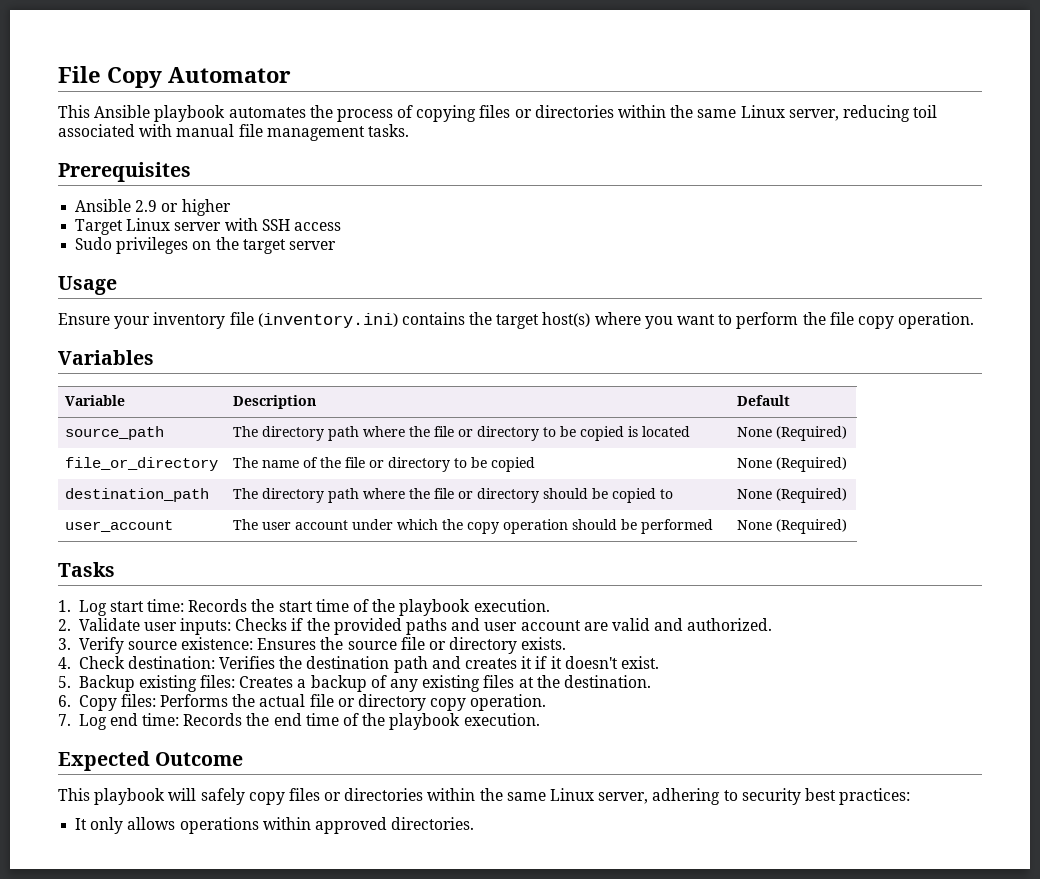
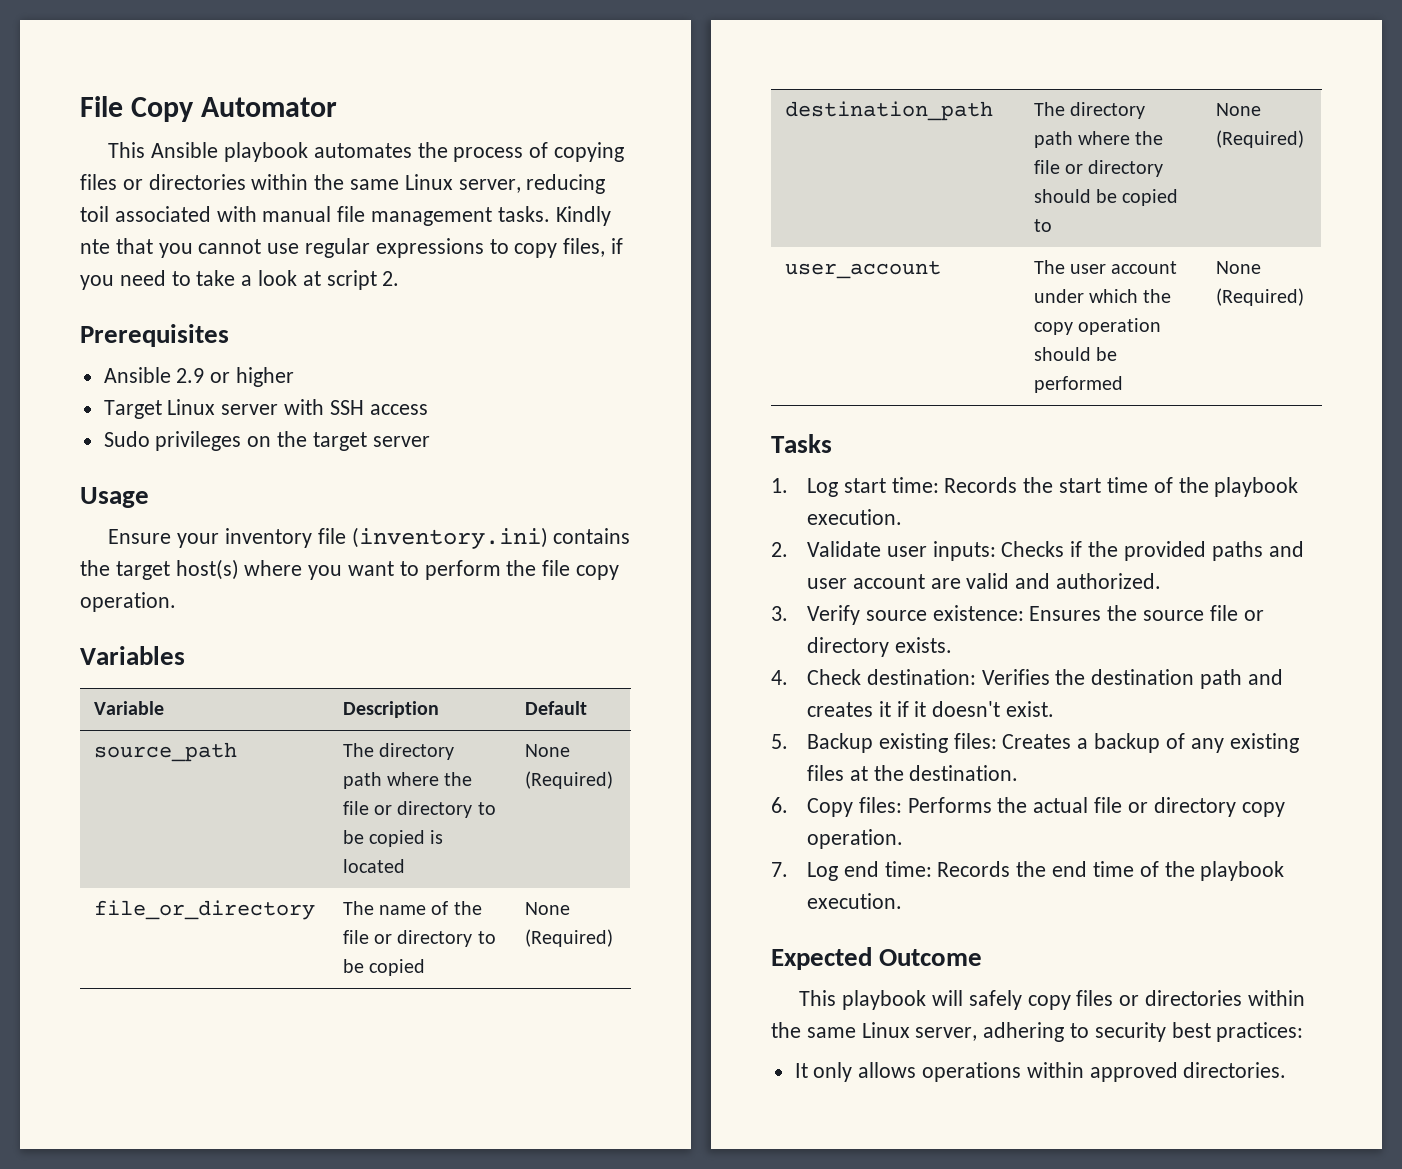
(409, 130) none -> [555,206,611,226] [80,238,624,258] [80,270,400,290] Kindly nte that you cannot use regular expressions to copy files, if you need to take a look at script 2.

